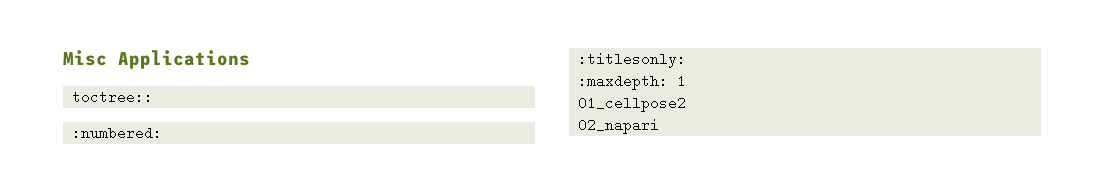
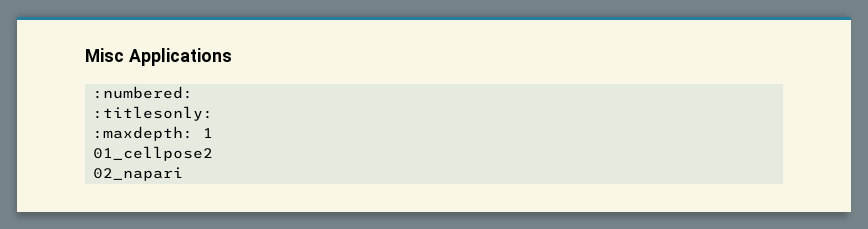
[71,90,153,104] // toctree:: -> (232, 57) none

